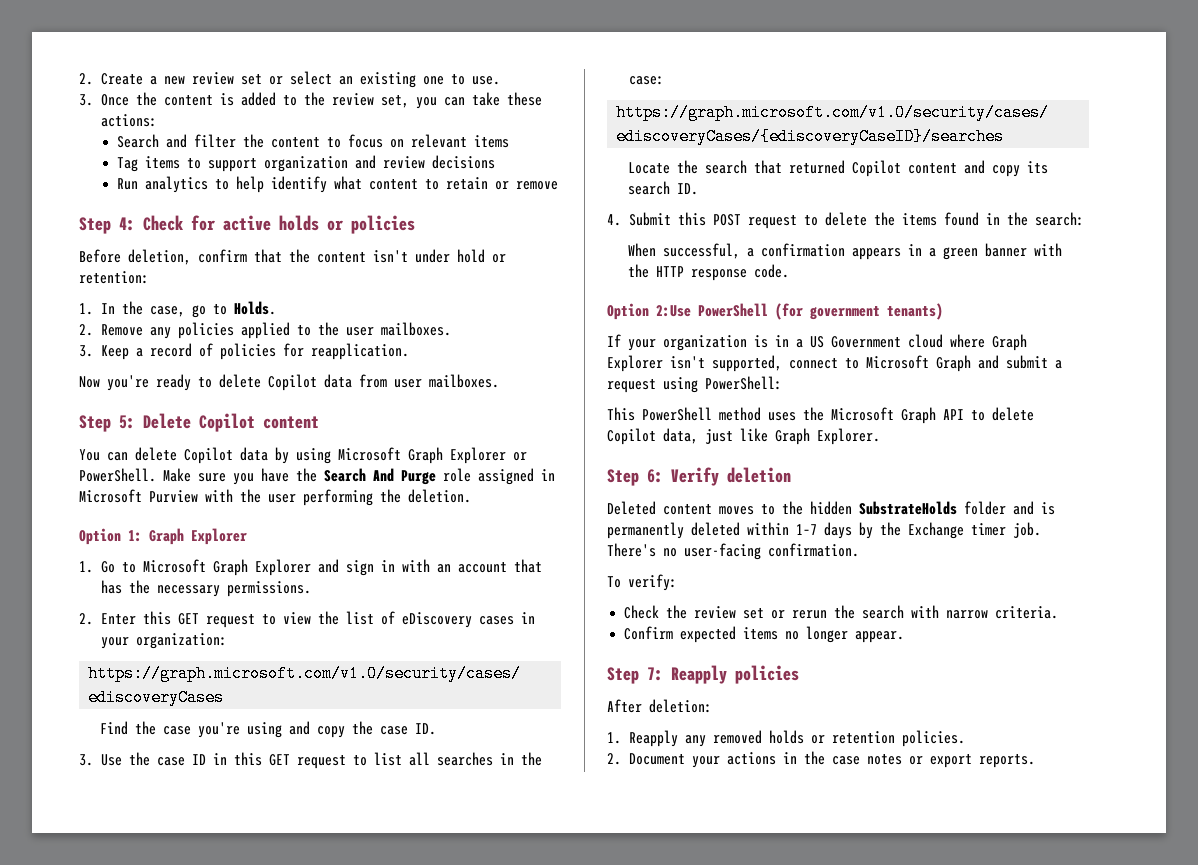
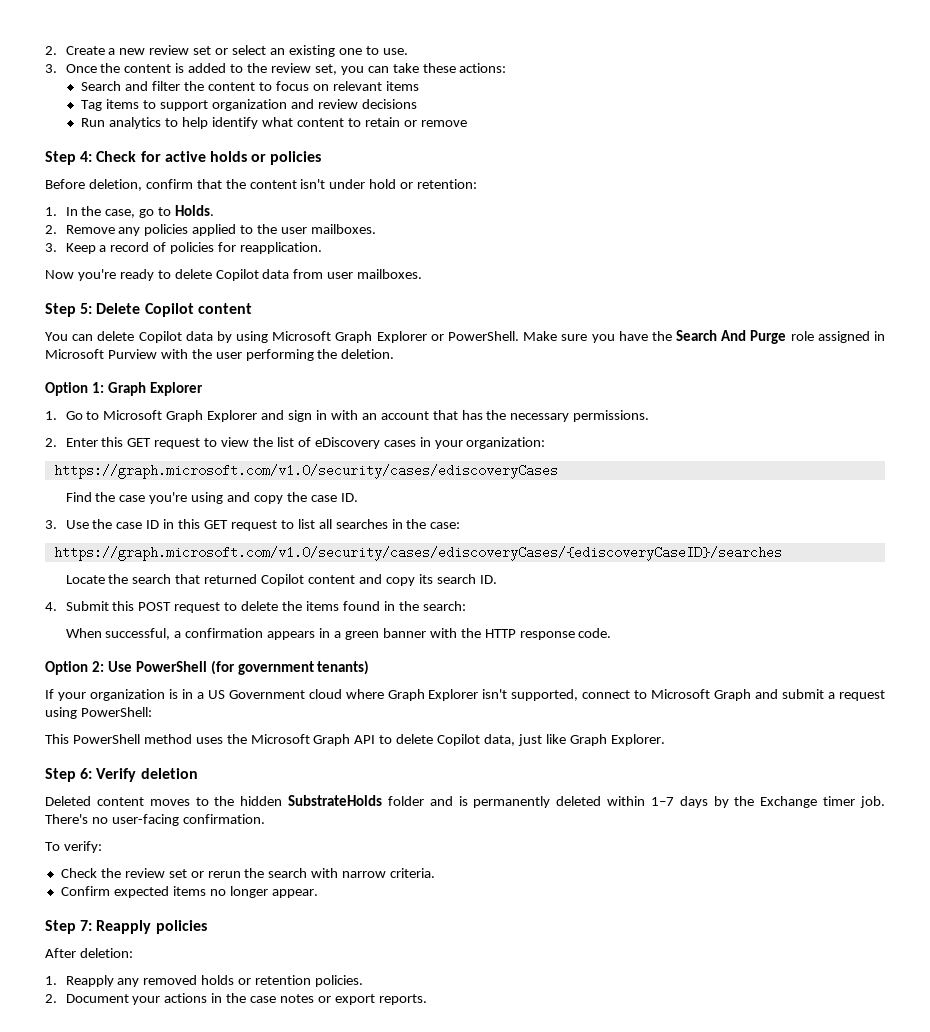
[656,305,691,317] 2:Use -> [91,661,132,672] 2: Use

